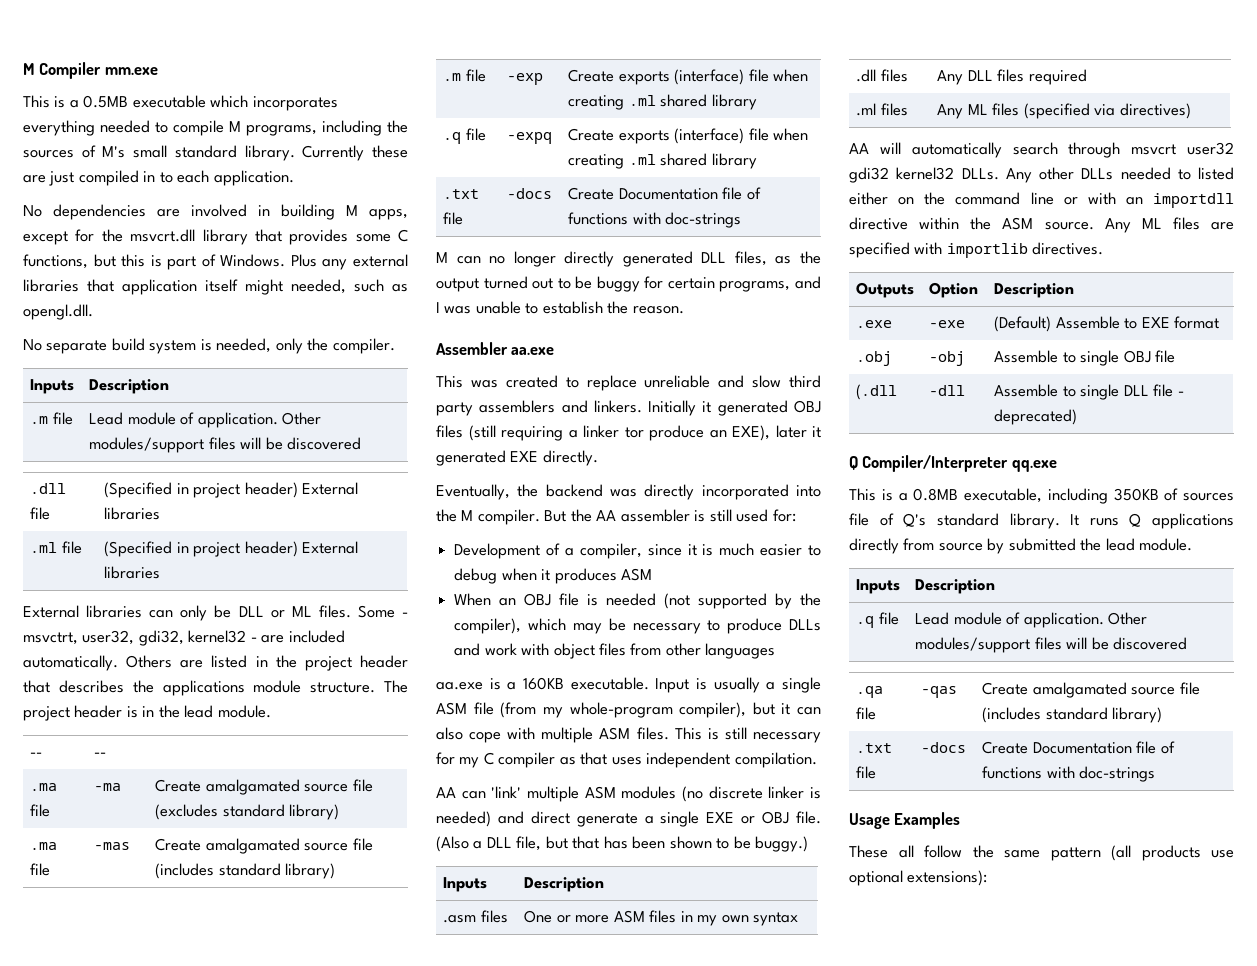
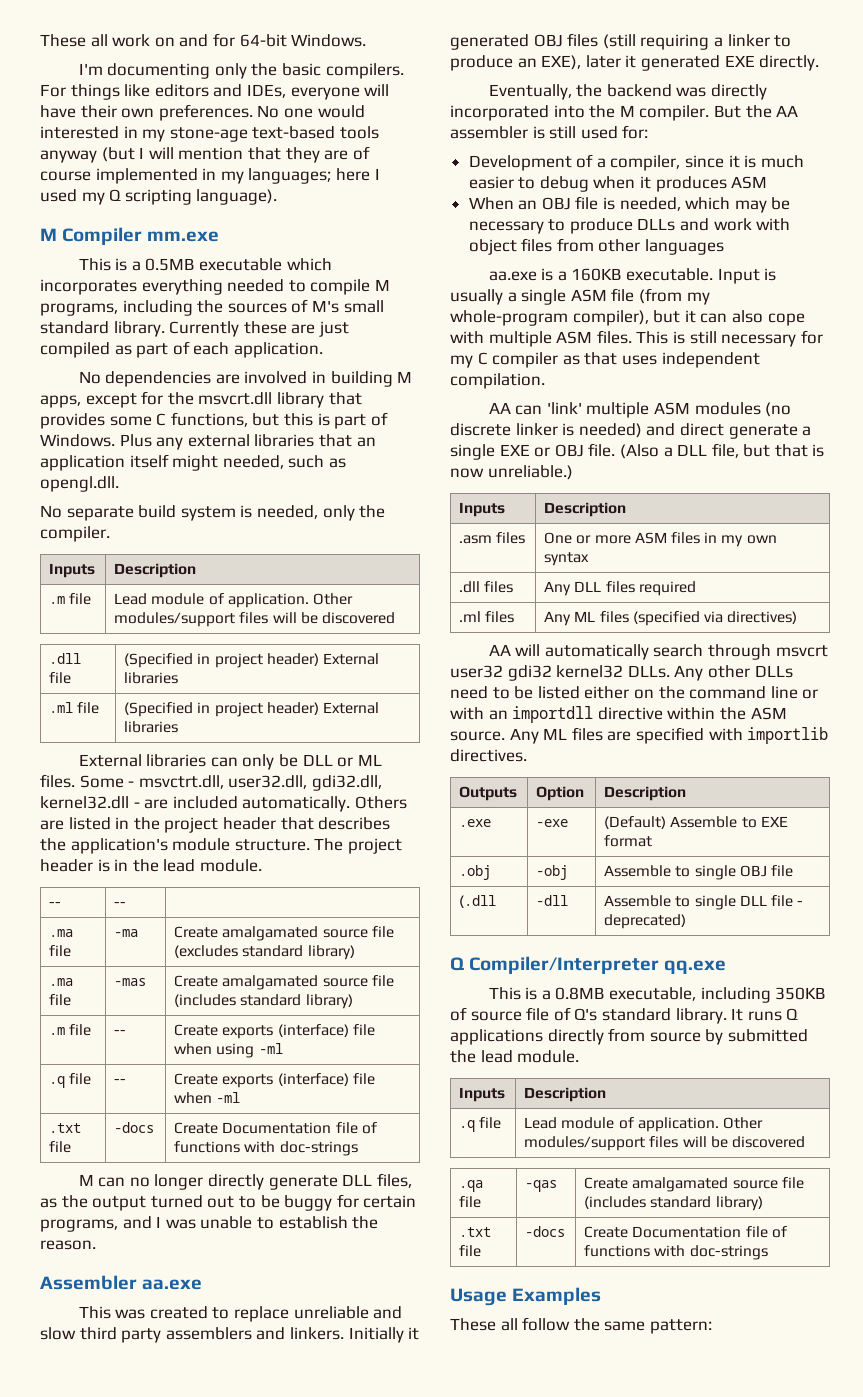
(23, 69) none -> [40,33,367,47] [78,63,404,79] [40,84,390,100] [40,104,365,121] [40,126,379,142] [40,146,370,163] [40,168,380,184] [40,189,278,205] These all work on and for 64-bit Windows. // I'm documenting only the basic compilers. For things like editors and IDEs, everyone will have their own preferences. No one would interested in my stone-age text-based tools anyway (but I will mention that they are of course implemented in my languages; here I used my Q scripting language). //
[143,171,173,183] in to -> [114,341,190,358] as part of
(114, 285) none -> [356,437,376,447] an
[23,630,247,646] msvctrt, user32, gdi32, kernel32 -> [138,775,382,791] [40,796,129,809] msvctrt.dll, user32.dll, gdi32.dll, kernel32.dll
[162,680,245,696] applications -> [70,838,168,854] application's
[507,73,544,85] [568,69,809,85] [568,94,757,110] [443,128,486,144] [507,132,553,144] [568,128,809,144] [568,153,757,169] -exp | Create exports (interface) file when creating .ml shared library // .q file | -expq | Create exports (interface) file when creating .ml shared library -> [114,1030,127,1035] [174,1024,375,1039] [174,1043,283,1058] [49,1073,92,1088] [114,1079,127,1084] [174,1073,375,1088] [174,1092,241,1104] -- | Create exports (interface) file when using -ml // .q file | -- | Create exports (interface) file when -ml
[622,251,693,267] generated -> [268,1175,338,1190] generate
[624,427,644,438] tor -> [774,35,792,47] to
[606,593,822,609] [454,618,522,634] needed (not supported by the compiler), -> [619,197,681,211] needed,
[603,836,809,852] has been shown to be buggy.) -> [812,444,825,457] [450,465,573,480] is now unreliable.)
[1120,167,1191,180] needed to -> [450,686,534,699] need to be
[1183,493,1234,501] sources -> [470,1011,522,1021] source
[1050,845,1234,861] [849,870,988,886] pattern (all products use optional extensions): -> [649,1319,712,1334] pattern:

